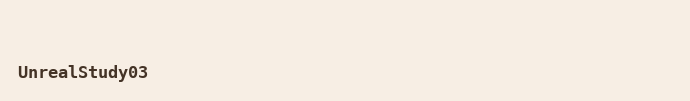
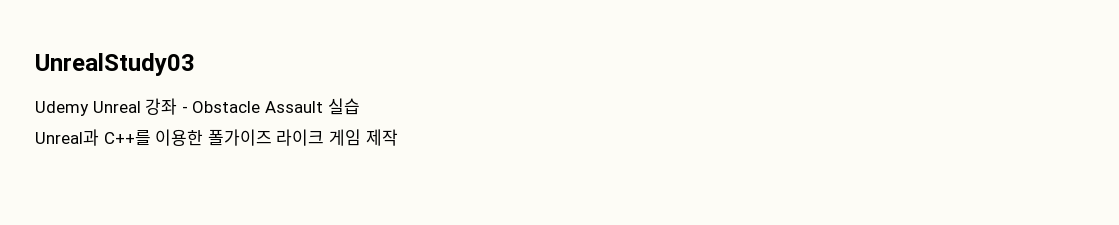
(148, 73) none -> [35,98,360,116] [35,129,398,146] // Udemy Unreal 강좌 - Obstacle Assault 실습 // Unreal과 C++를 이용한 폴가이즈 라이크 게임 제작

